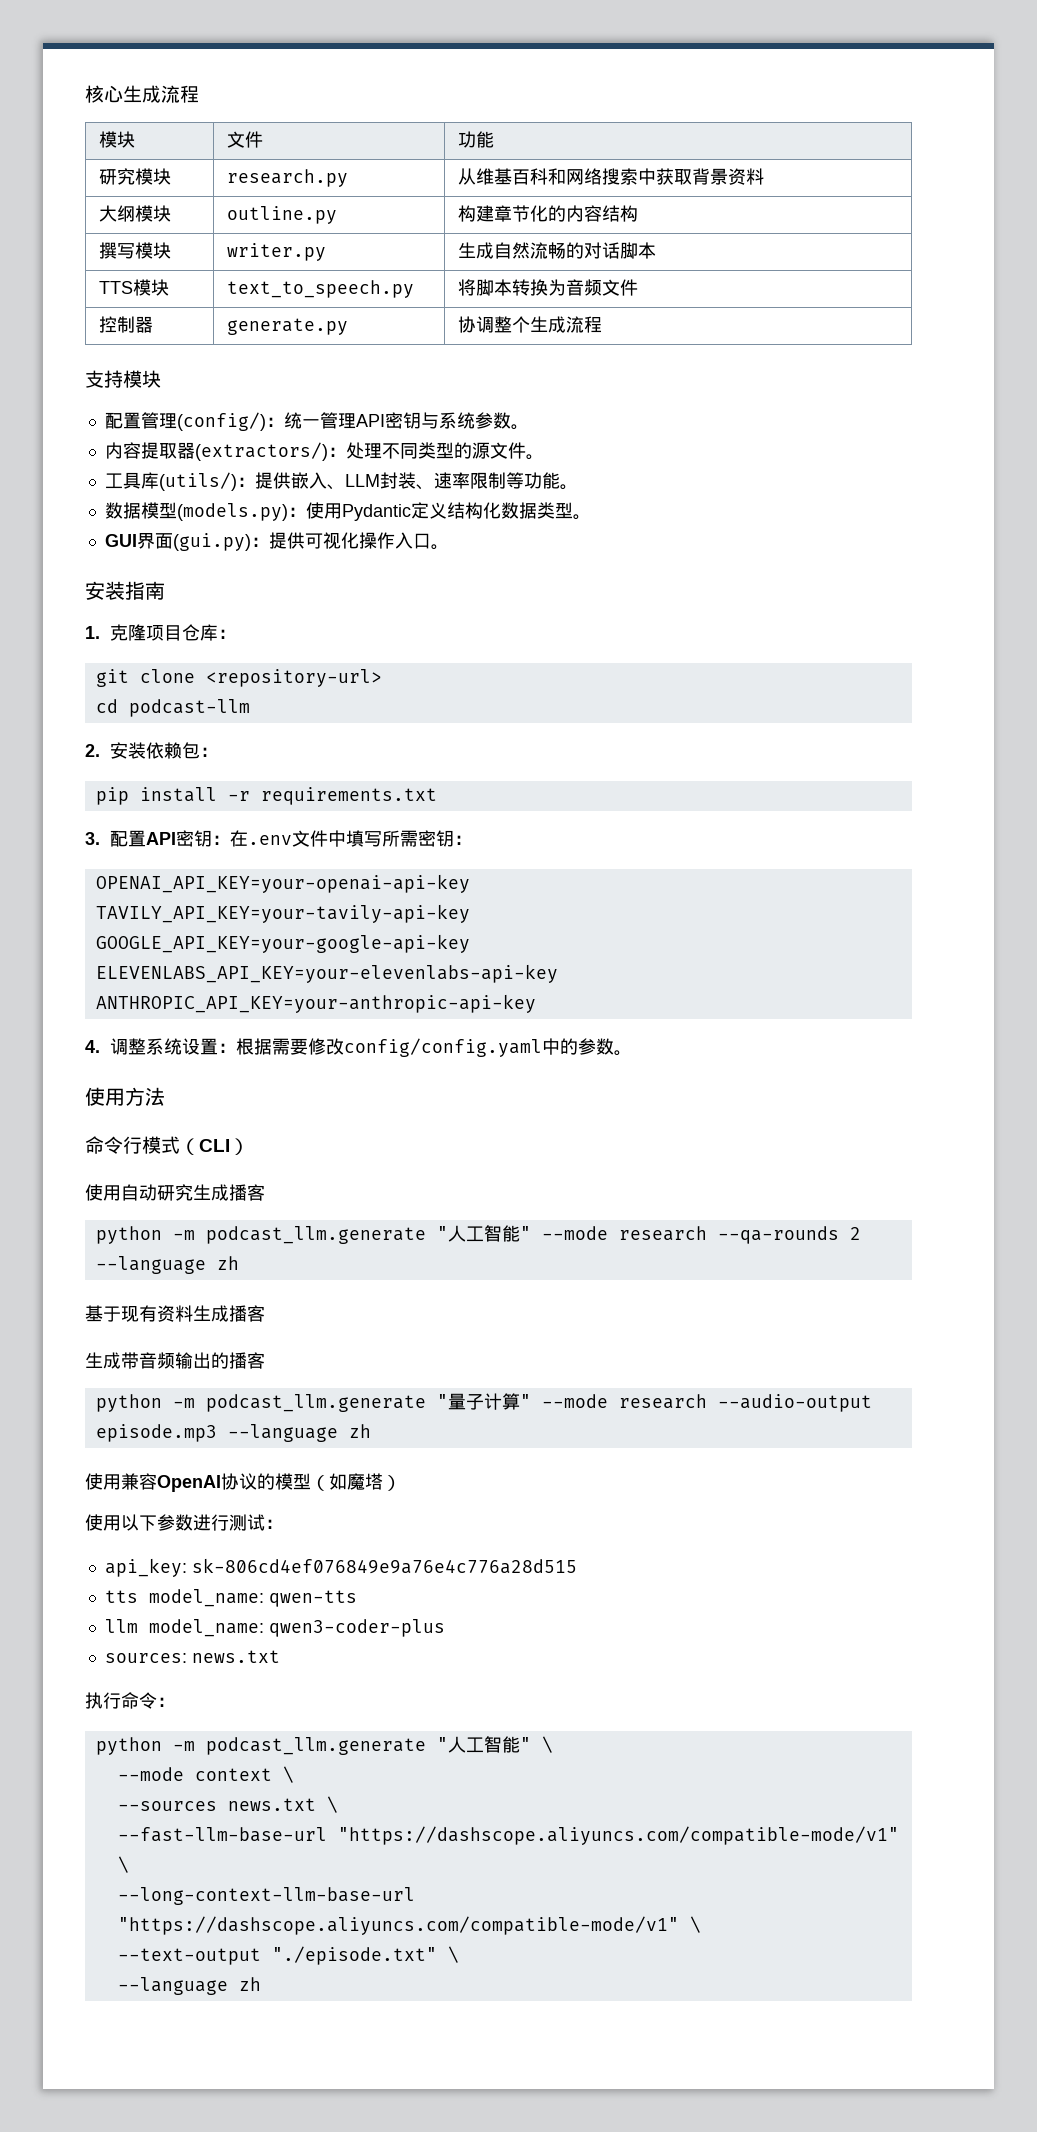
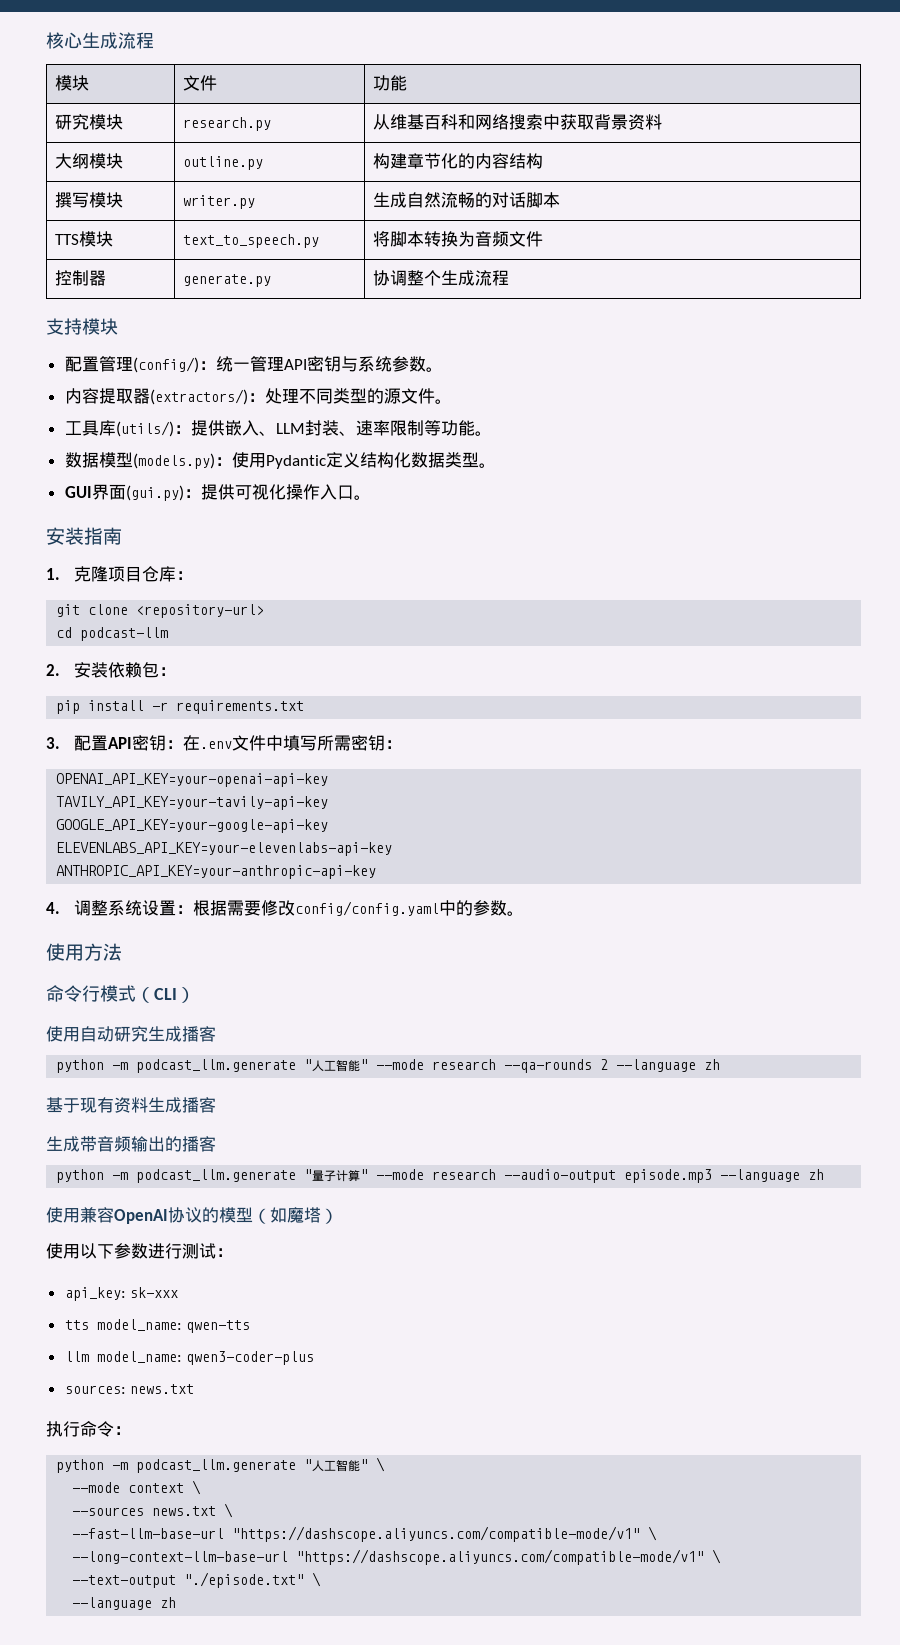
[191,1558,577,1574] sk-806cd4ef076849e9a76e4c776a28d515 -> [130,1287,179,1298] sk-xxx

